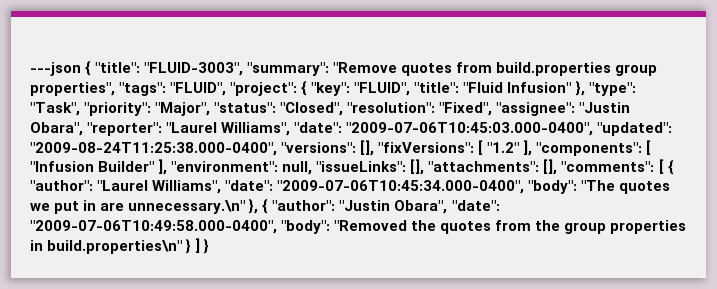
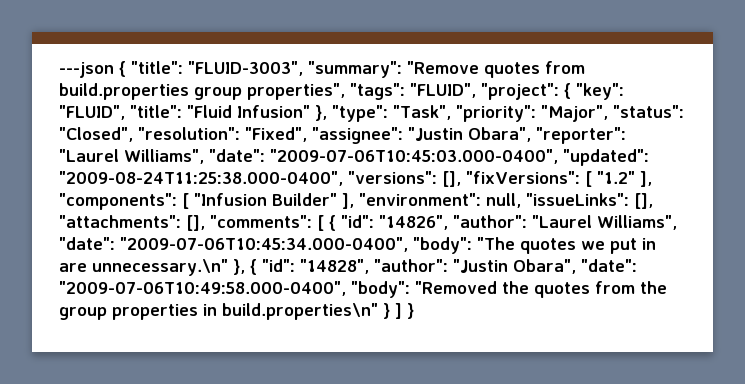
(674, 167) none -> [341,215,448,230] "id": "14826",
(269, 206) none -> [262,259,369,274] "id": "14828",

